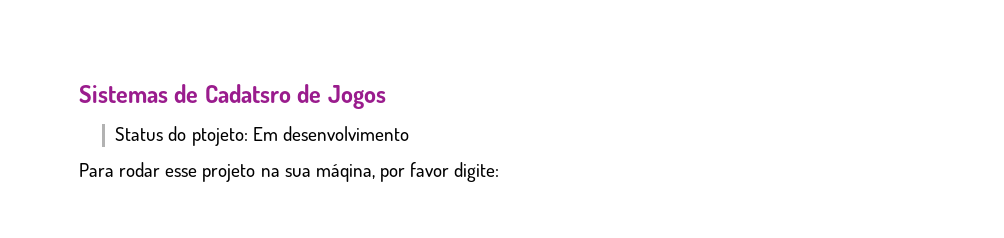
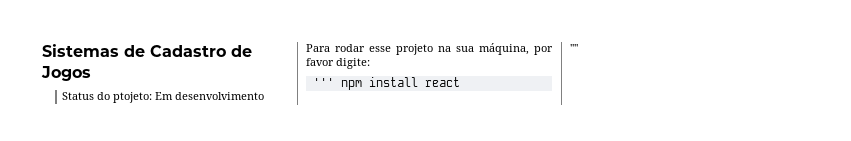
[204,84,291,103] Cadatsro -> [150,45,226,57] Cadastro
[315,164,375,182] máqina, -> [479,43,529,55] máquina,
(500, 172) none -> [312,77,460,90] [570,44,578,52] // ''' npm install react // ''''

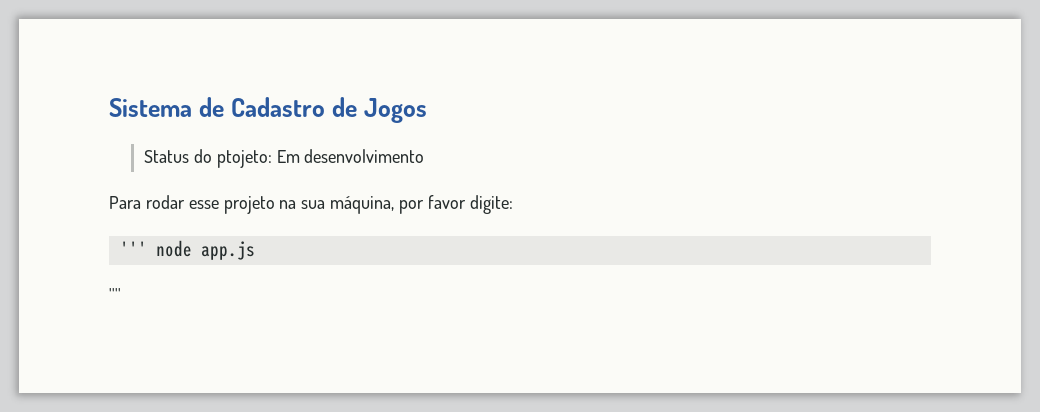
[42,44,119,57] Sistemas -> [109,98,192,117] Sistema
[340,77,460,90] npm install react -> [155,240,255,260] node app.js

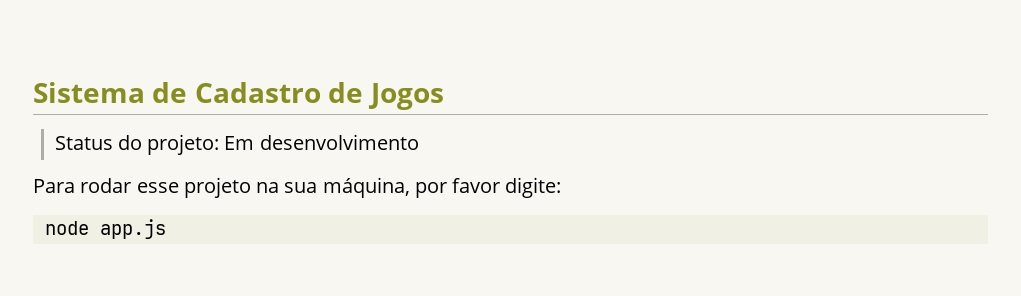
[216,150,272,168] ptojeto: -> [147,134,220,155] projeto:
[119,241,147,256] ''' -> (562, 187) none
[109,288,121,302] // '''' -> (166, 229) none

